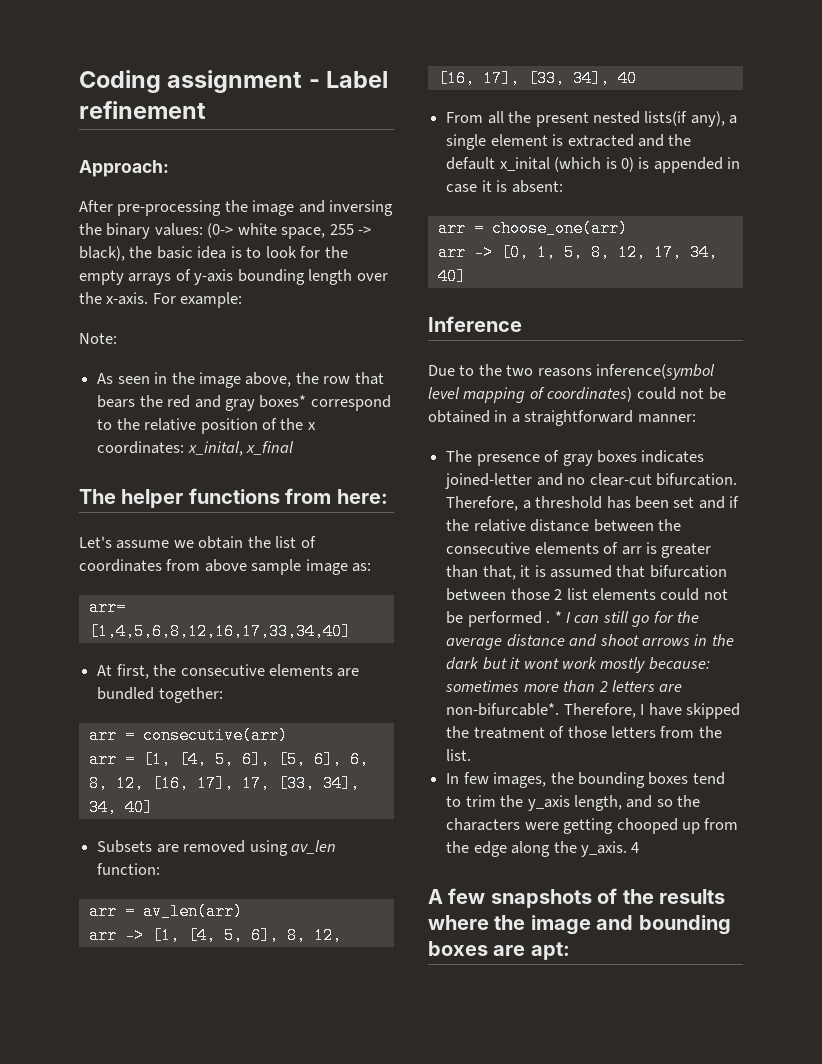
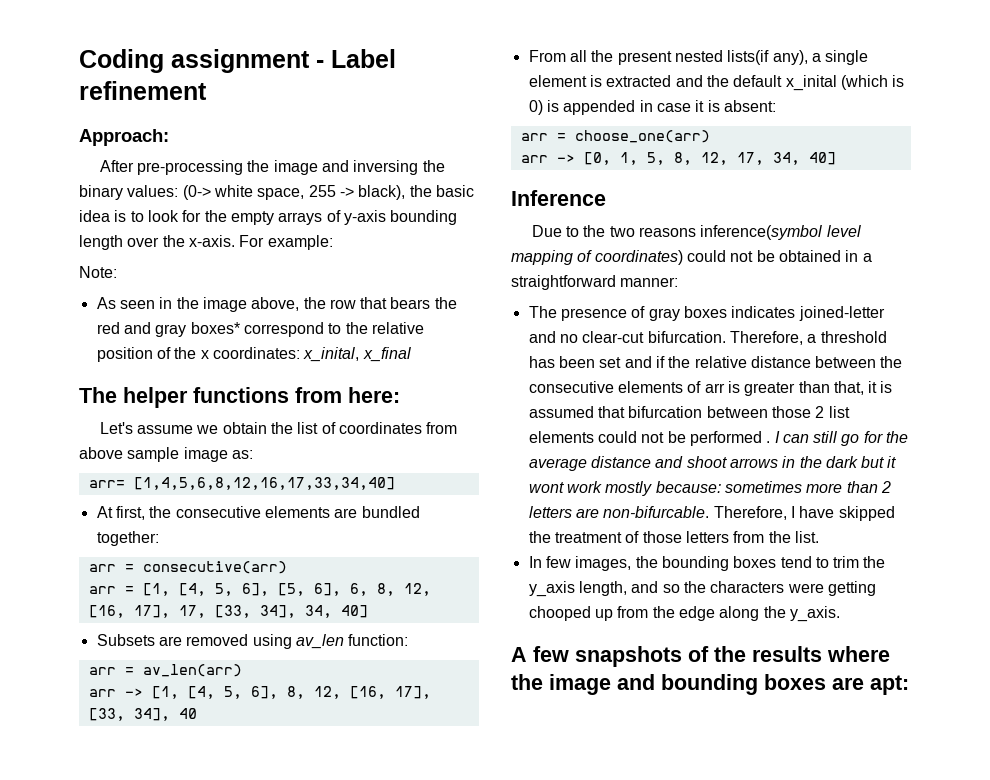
[554,611,562,623] * -> (771, 442) none
[446,703,560,716] non-bifurcable*. -> [603,506,710,518] non-bifurcable.
[631,842,640,853] 4 -> (840, 614) none

